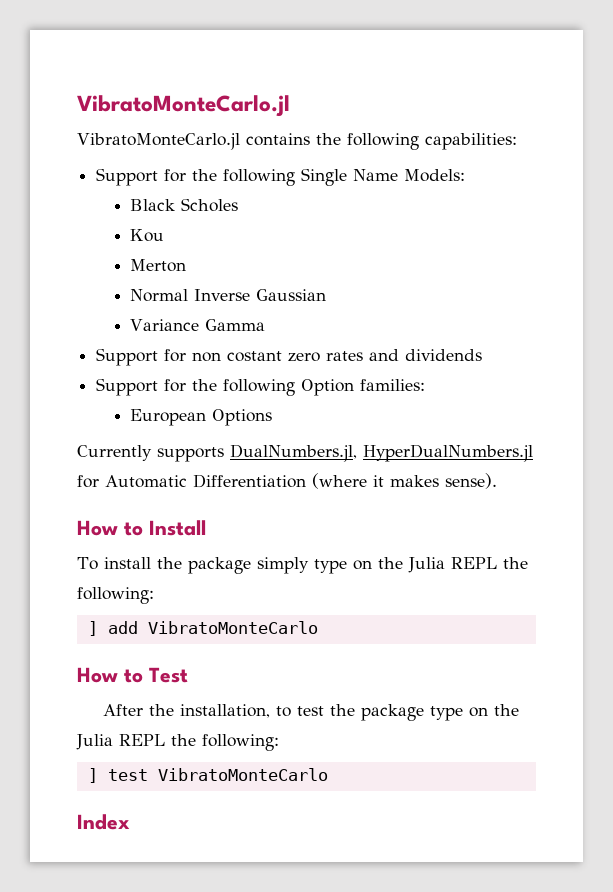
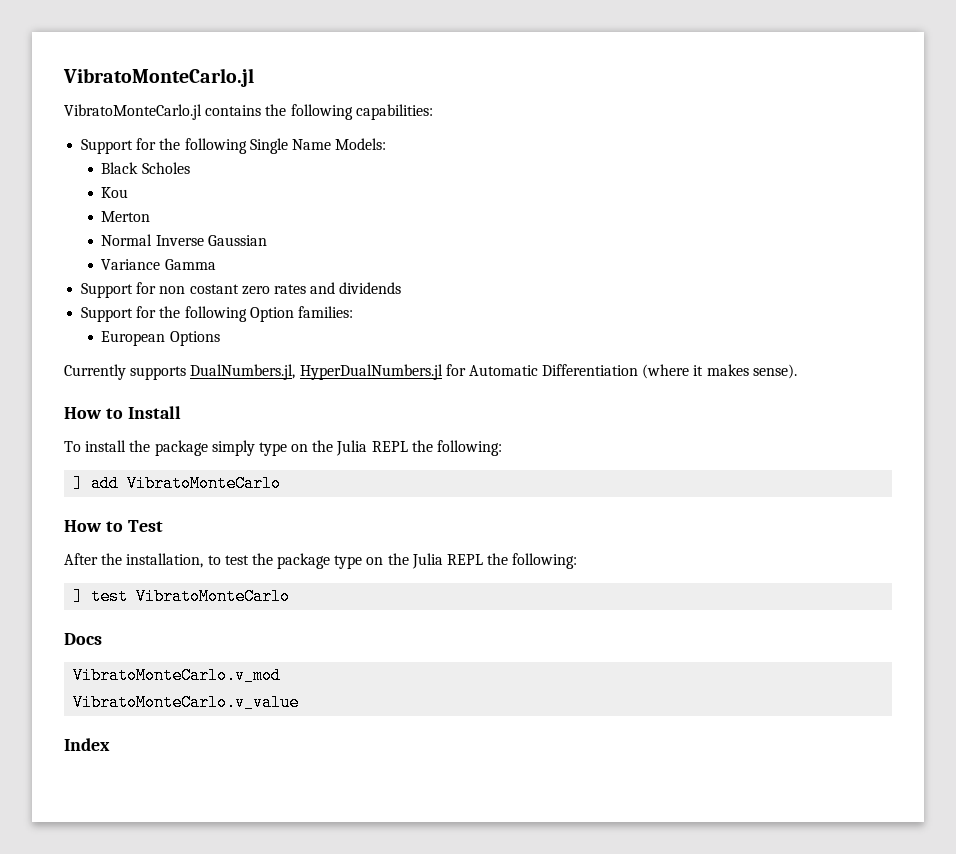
(328, 774) none -> [64,633,102,645] [73,667,282,684] [73,694,300,711] // Docs // VibratoMonteCarlo.v_mod // VibratoMonteCarlo.v_value

